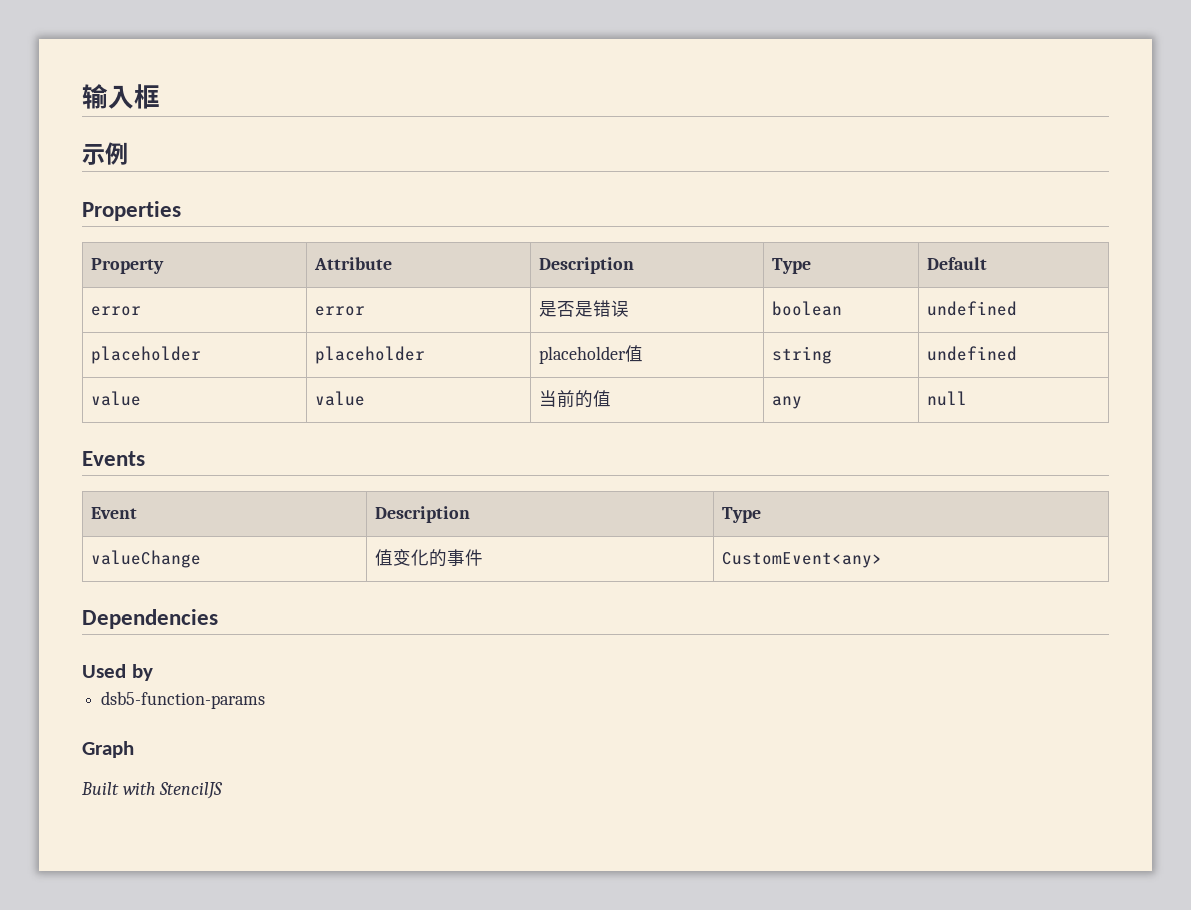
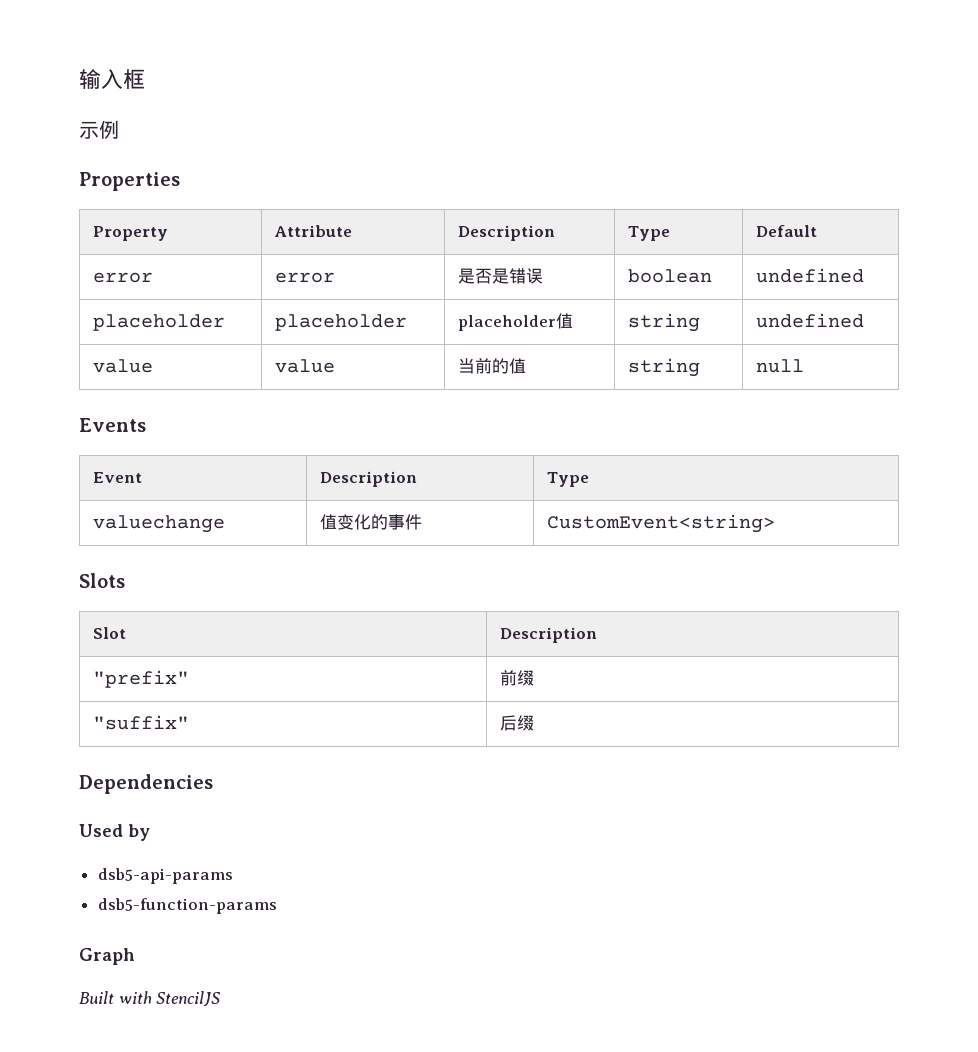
[772,396,803,409] any -> [627,358,700,377] string
[91,550,202,568] valueChange -> [92,515,225,533] valuechange
[722,552,883,568] CustomEvent<any> -> [546,514,775,533] [79,573,125,588] [92,627,126,639] [499,627,597,643] [92,670,189,688] [499,670,534,686] [92,715,189,730] [499,715,534,731] CustomEvent<string> // Slots // Slot | Description // "prefix" | 前缀 // "suffix" | 后缀
(153, 672) none -> [97,868,233,884] // dsb5-api-params

